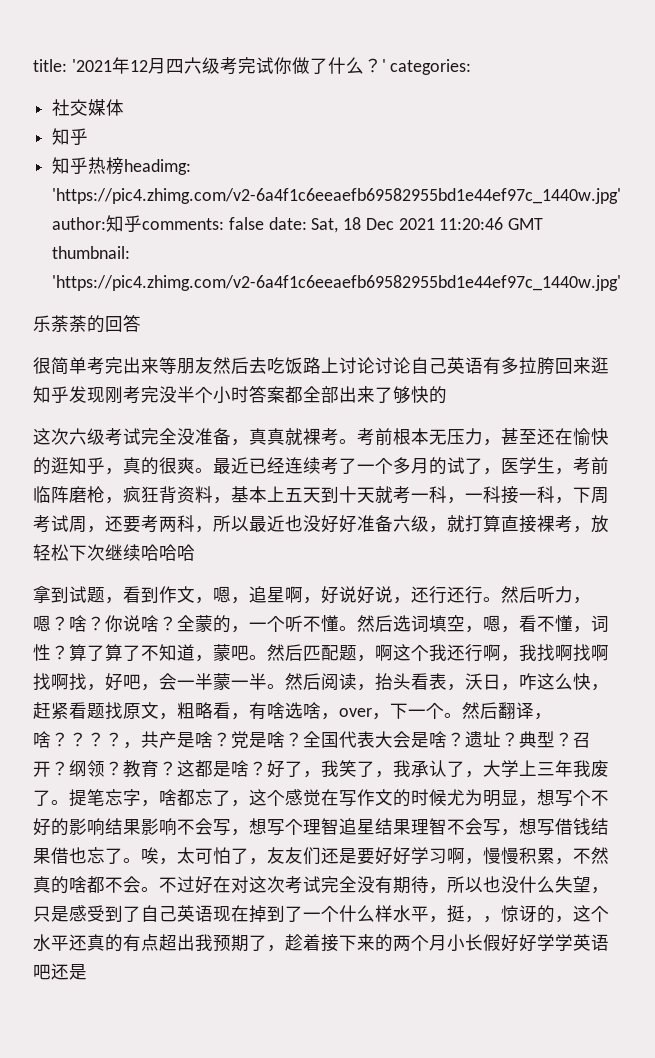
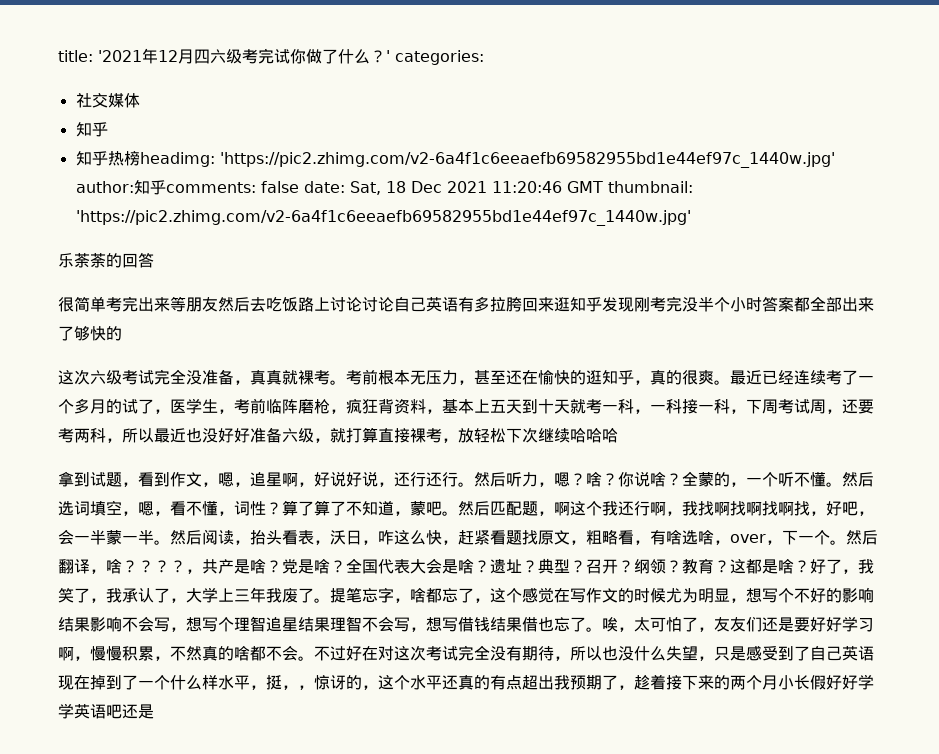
[52,188,622,204] 'https://pic4.zhimg.com/v2-6a4f1c6eeaefb69582955bd1e44ef97c_1440w.jpg' -> [219,152,835,168] 'https://pic2.zhimg.com/v2-6a4f1c6eeaefb69582955bd1e44ef97c_1440w.jpg'
[52,275,622,291] 'https://pic4.zhimg.com/v2-6a4f1c6eeaefb69582955bd1e44ef97c_1440w.jpg' -> [75,210,691,226] 'https://pic2.zhimg.com/v2-6a4f1c6eeaefb69582955bd1e44ef97c_1440w.jpg'

